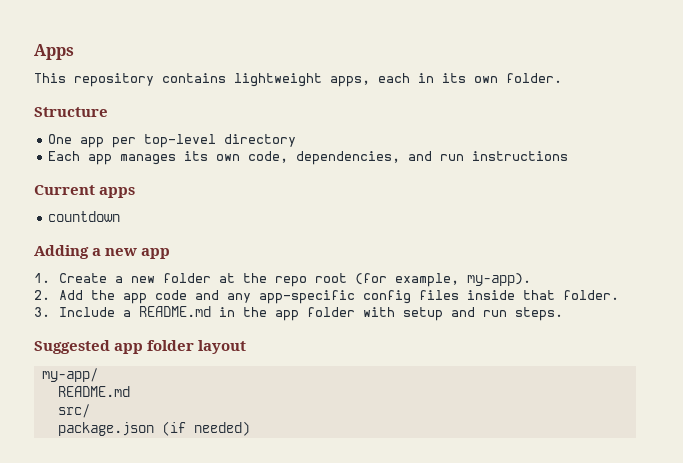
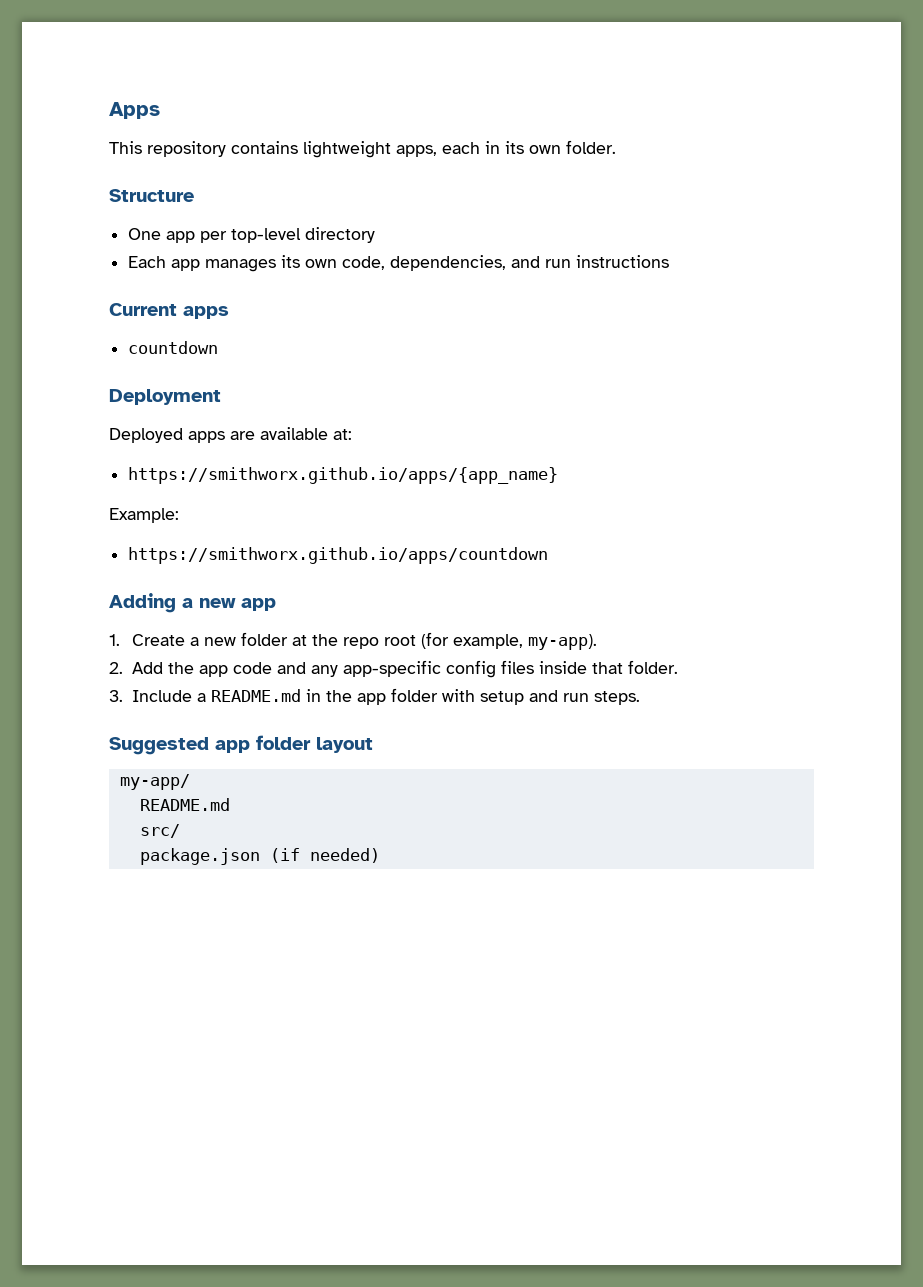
(121, 216) none -> [109,389,221,405] [109,427,352,443] [128,467,559,484] [109,508,179,523] [128,547,549,564] // Deployment // Deployed apps are available at: // https://smithworx.github.io/apps/{app_name} // Example: // https://smithworx.github.io/apps/countdown

